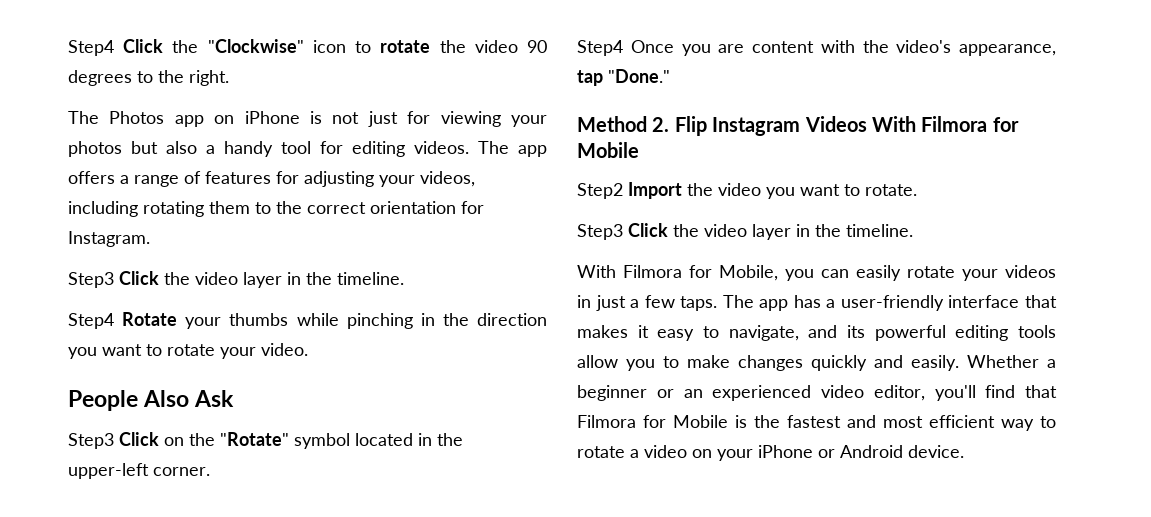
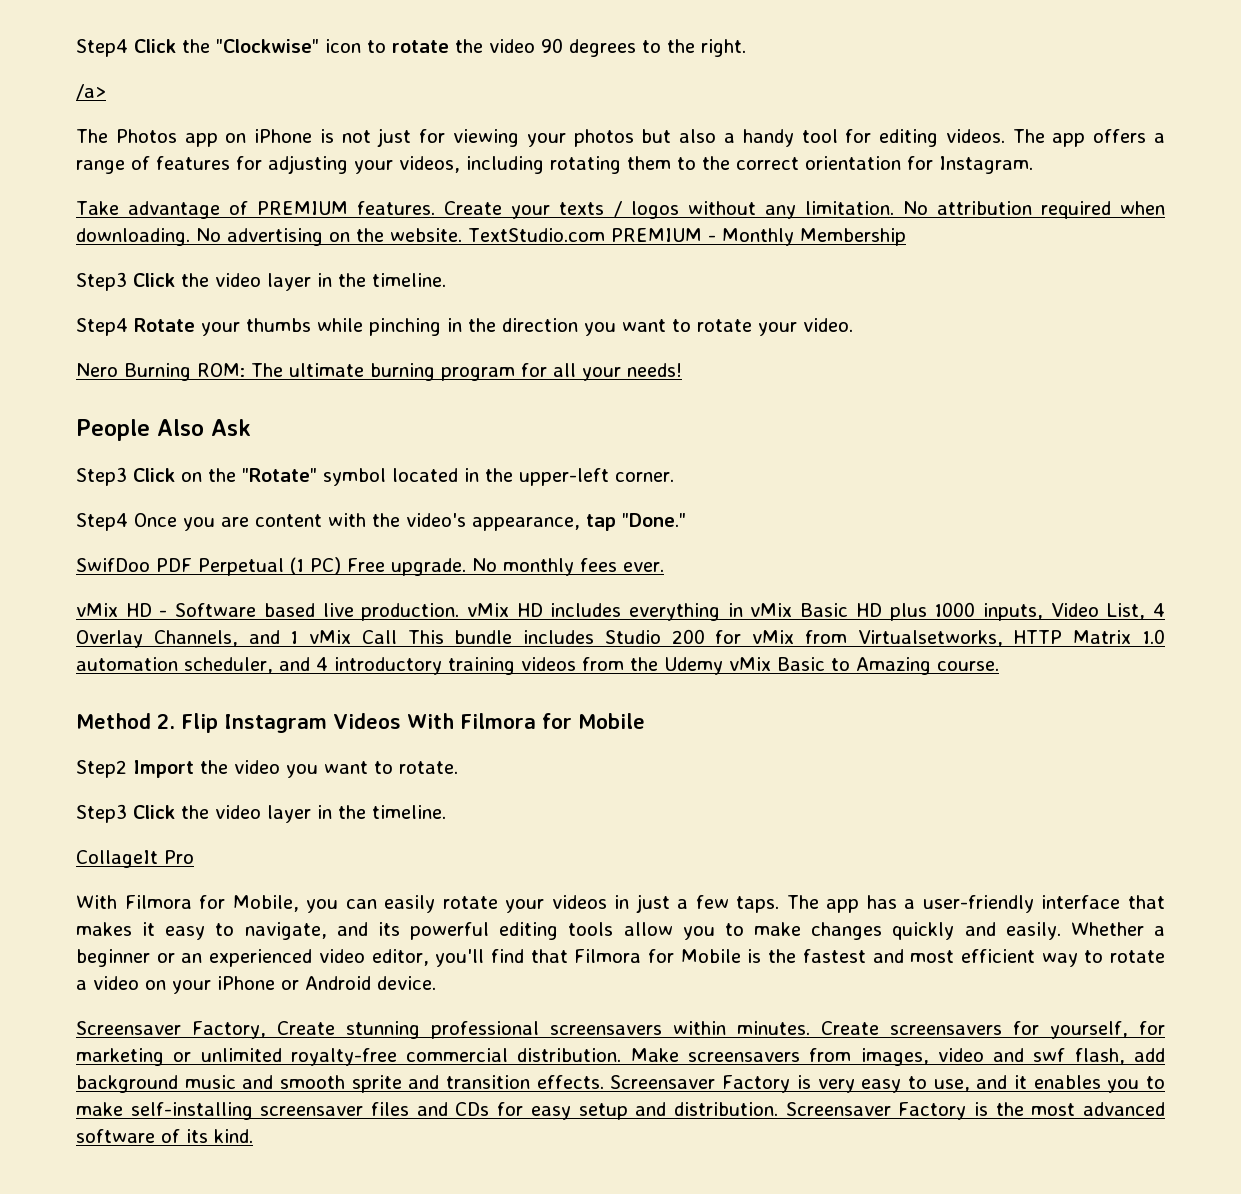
(229, 78) none -> [76,84,106,100] // /a>
(150, 239) none -> [76,201,1165,219] [76,228,906,246] // Take advantage of PREMIUM features. Create your texts / logos without any limitation. No attribution required when downloading. No advertising on the website. TextStudio.com PREMIUM - Monthly Membership
(308, 349) none -> [76,363,682,381] // Nero Burning ROM: The ultimate burning program for all your needs!
(670, 76) none -> [76,557,664,576] [76,602,1166,621] [76,629,1165,648] [76,657,999,675] // SwifDoo PDF Perpetual (1 PC) Free upgrade. No monthly fees ever. // vMix HD - Software based live production. vMix HD includes everything in vMix Basic HD plus 1000 inputs, Video List, 4 Overlay Channels, and 1 vMix Call This bundle includes Studio 200 for vMix from Virtualsetworks, HTTP Matrix 1.0 automation scheduler, and 4 introductory training videos from the Udemy vMix Basic to Amazing course.
(913, 230) none -> [76,850,194,868] // CollageIt Pro
(964, 451) none -> [76,1021,1165,1039] [76,1048,1166,1066] [76,1075,1166,1093] [76,1102,1165,1120] [76,1129,253,1143] // Screensaver Factory, Create stunning professional screensavers within minutes. Create screensavers for yourself, for marketing or unlimited royalty-free commercial distribution. Make screensavers from images, video and swf flash, add background music and smooth sprite and transition effects. Screensaver Factory is very easy to use, and it enables you to make self-installing screensaver files and CDs for easy setup and distribution. Screensaver Factory is the most advanced software of its kind.

